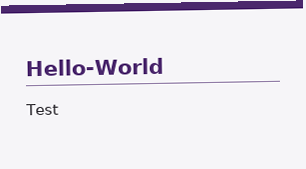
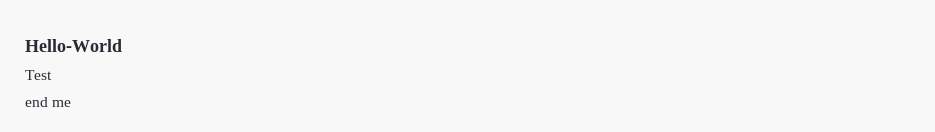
(59, 109) none -> [25,97,72,107] // end me

